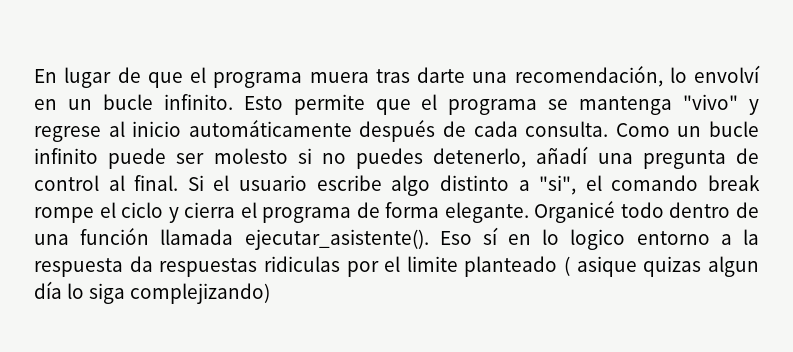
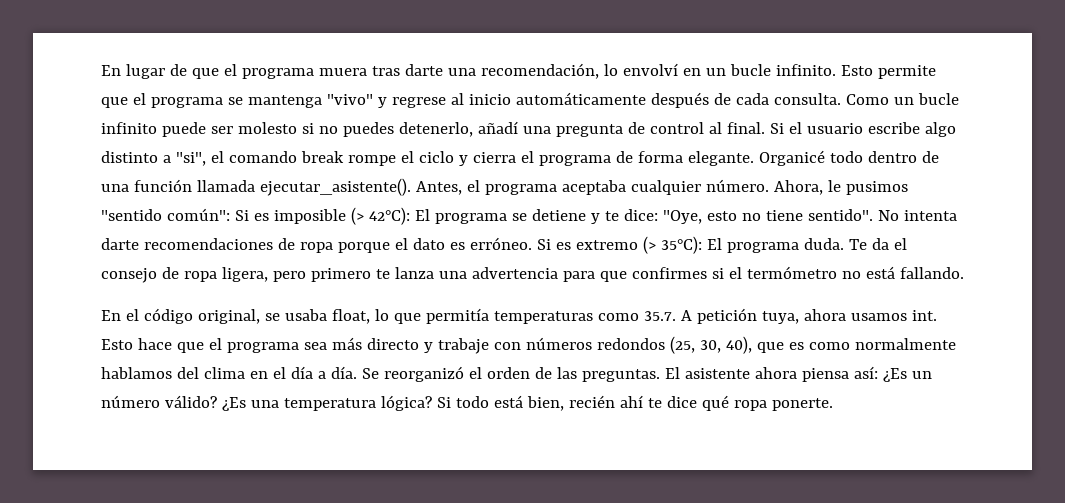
[439,227,760,250] [34,256,759,277] [34,281,271,304] Eso sí en lo logico entorno a la respuesta da respuestas ridiculas por el limite planteado ( asique quizas algun día lo siga complejizando) -> [415,179,908,195] [101,207,957,225] [101,236,907,254] [101,266,964,283] [101,308,937,324] [101,336,956,354] [101,366,932,382] [101,395,833,411] Antes, el programa aceptaba cualquier número. Ahora, le pusimos "sentido común": Si es imposible (> 42°C): El programa se detiene y te dice: "Oye, esto no tiene sentido". No intenta darte recomendaciones de ropa porque el dato es erróneo. Si es extremo (> 35°C): El programa duda. Te da el consejo de ropa ligera, pero primero te lanza una advertencia para que confirmes si el termómetro no está fallando. // En el código original, se usaba float, lo que permitía temperaturas como 35.7. A petición tuya, ahora usamos int. Esto hace que el programa sea más directo y trabaje con números redondos (25, 30, 40), que es como normalmente hablamos del clima en el día a día. Se reorganizó el orden de las preguntas. El asistente ahora piensa así: ¿Es un número válido? ¿Es una temperatura lógica? Si todo está bien, recién ahí te dice qué ropa ponerte.

